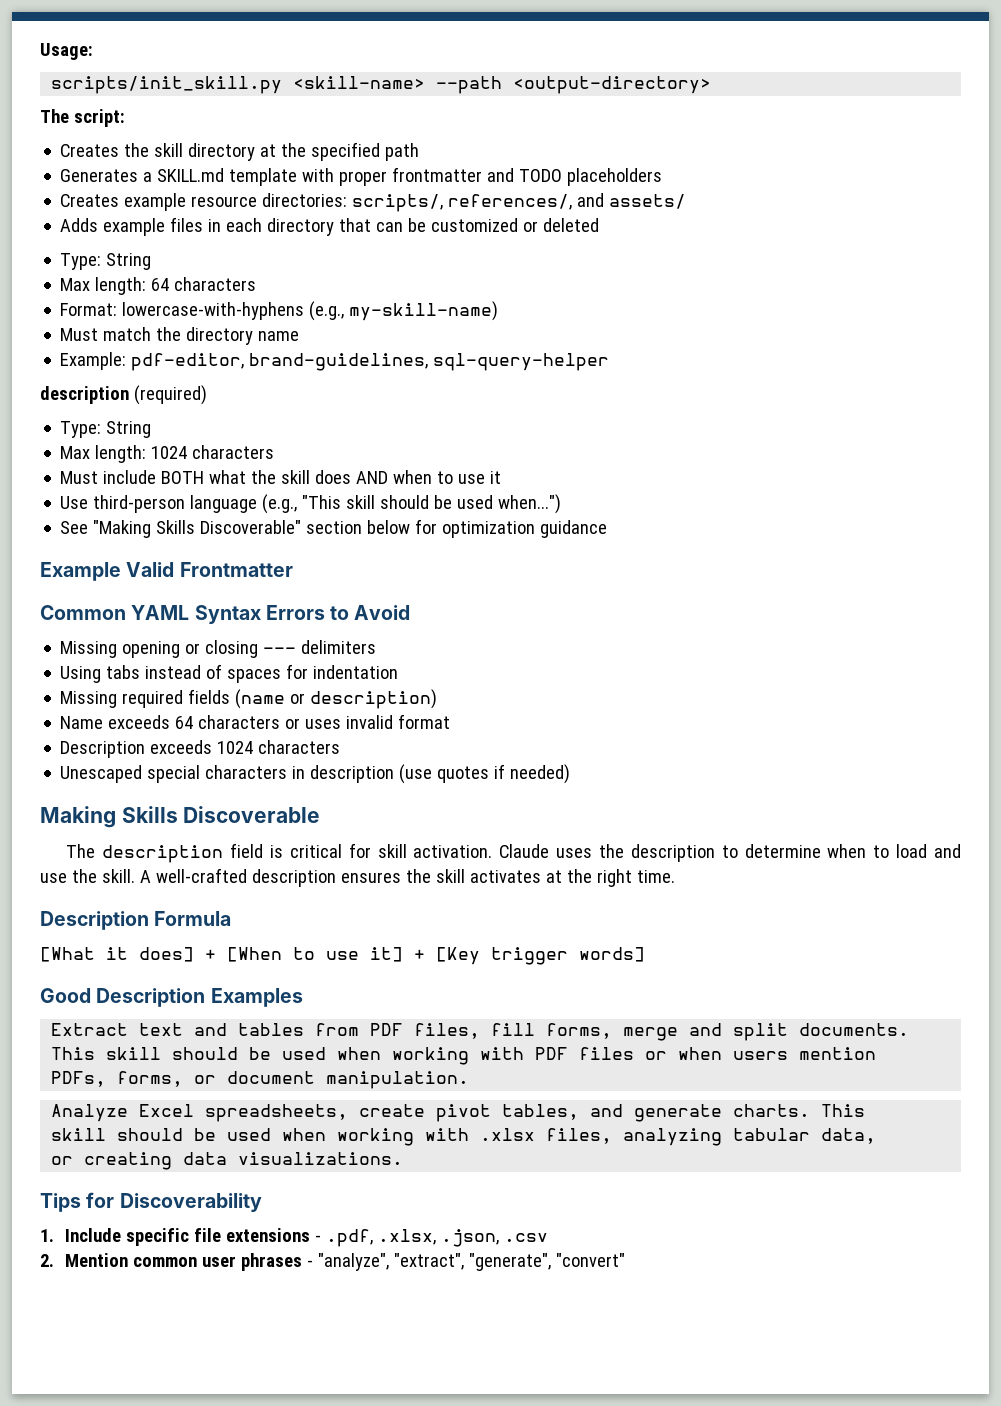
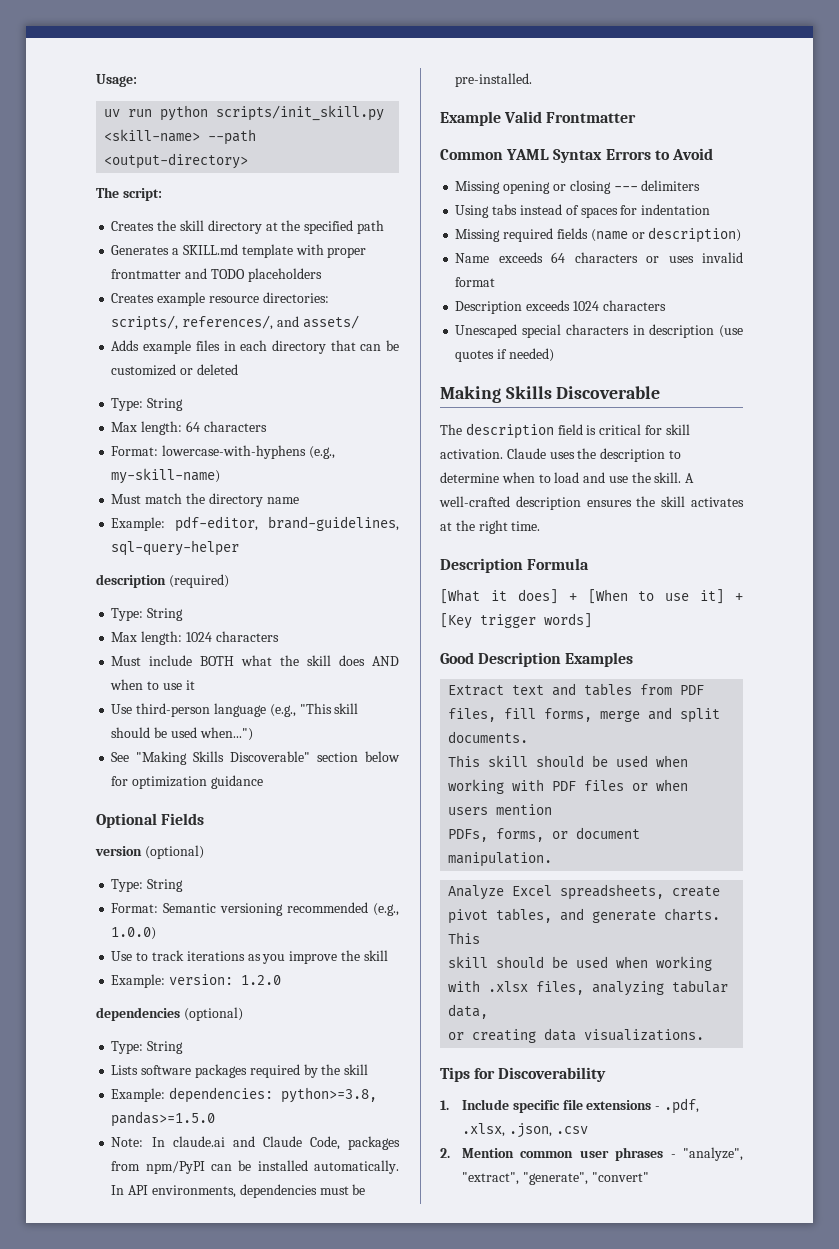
(93, 51) none -> [104,105,209,121] uv run python
(608, 529) none -> [96,813,205,828] [95,845,204,859] [111,879,184,892] [111,902,399,916] [111,927,157,940] [111,950,388,964] [111,974,282,988] [96,1007,243,1021] [111,1041,184,1054] [111,1064,369,1078] [111,1087,378,1103] [111,1111,216,1127] [111,1136,400,1150] [111,1160,400,1174] [111,1184,366,1198] [455,73,533,87] // Optional Fields // version (optional) // Type: String // Format: Semantic versioning recommended (e.g., 1.0.0) // Use to track iterations as you improve the skill // Example: version: 1.2.0 // dependencies (optional) // Type: String // Lists software packages required by the skill // Example: dependencies: python>=3.8, pandas>=1.5.0 // Note: In claude.ai and Claude Code, packages from npm/PyPI can be installed automatically. In API environments, dependencies must be pre-installed.

